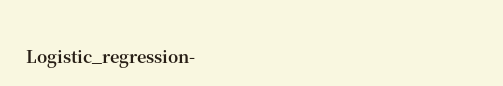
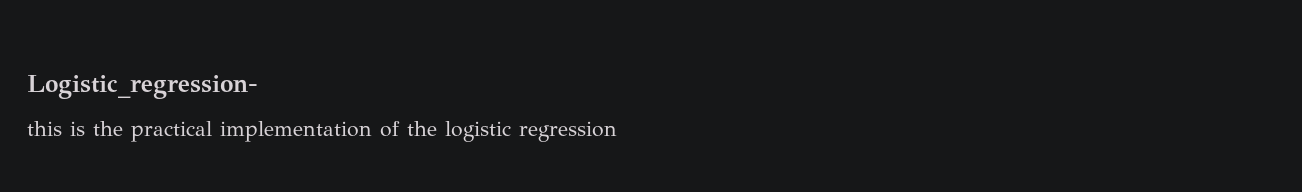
(195, 59) none -> [27,121,617,142] // this is the practical implementation of the logistic regression

